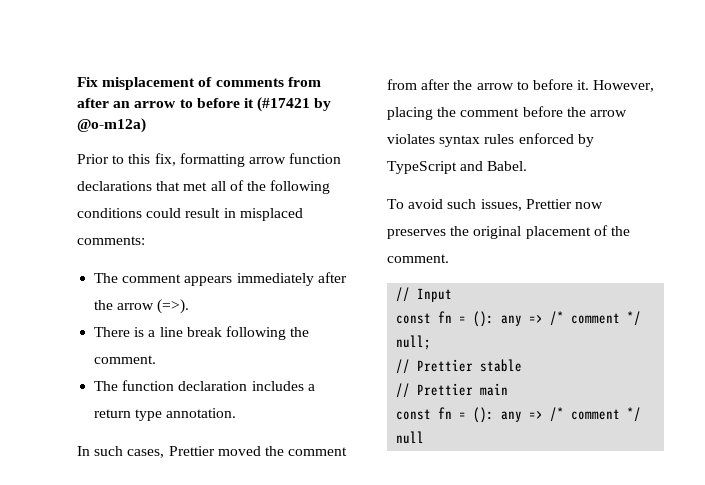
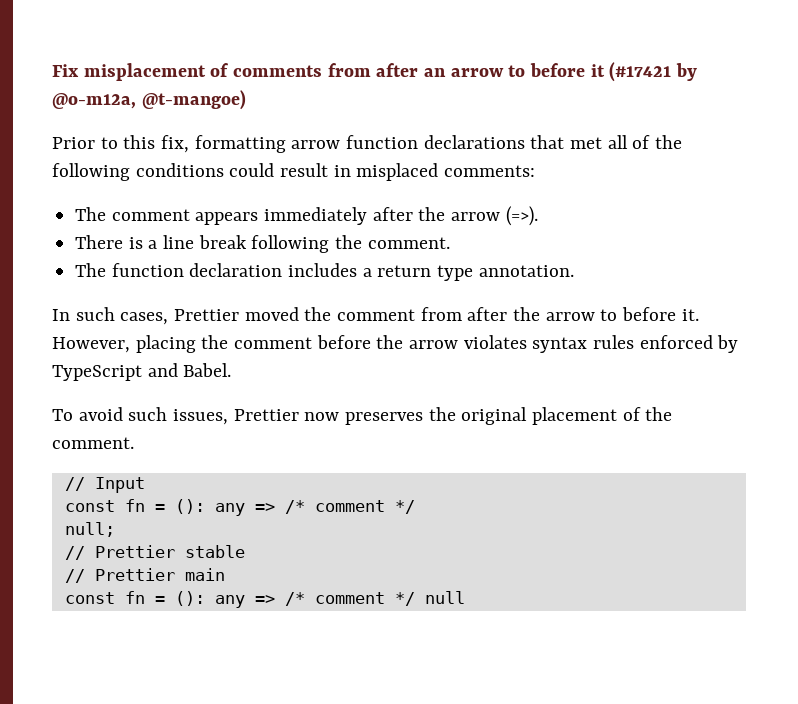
[77,118,146,133] @o-m12a) -> [52,90,246,110] @o-m12a, @t-mangoe)

